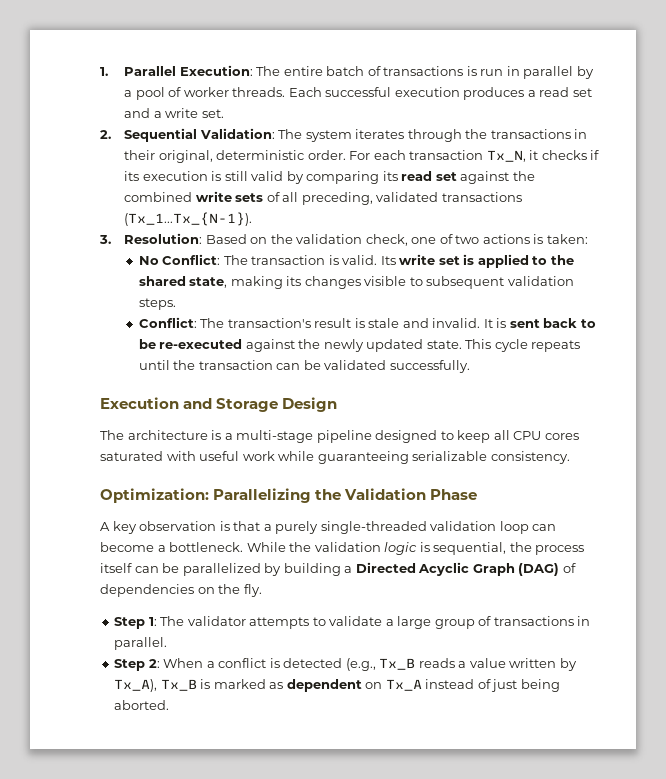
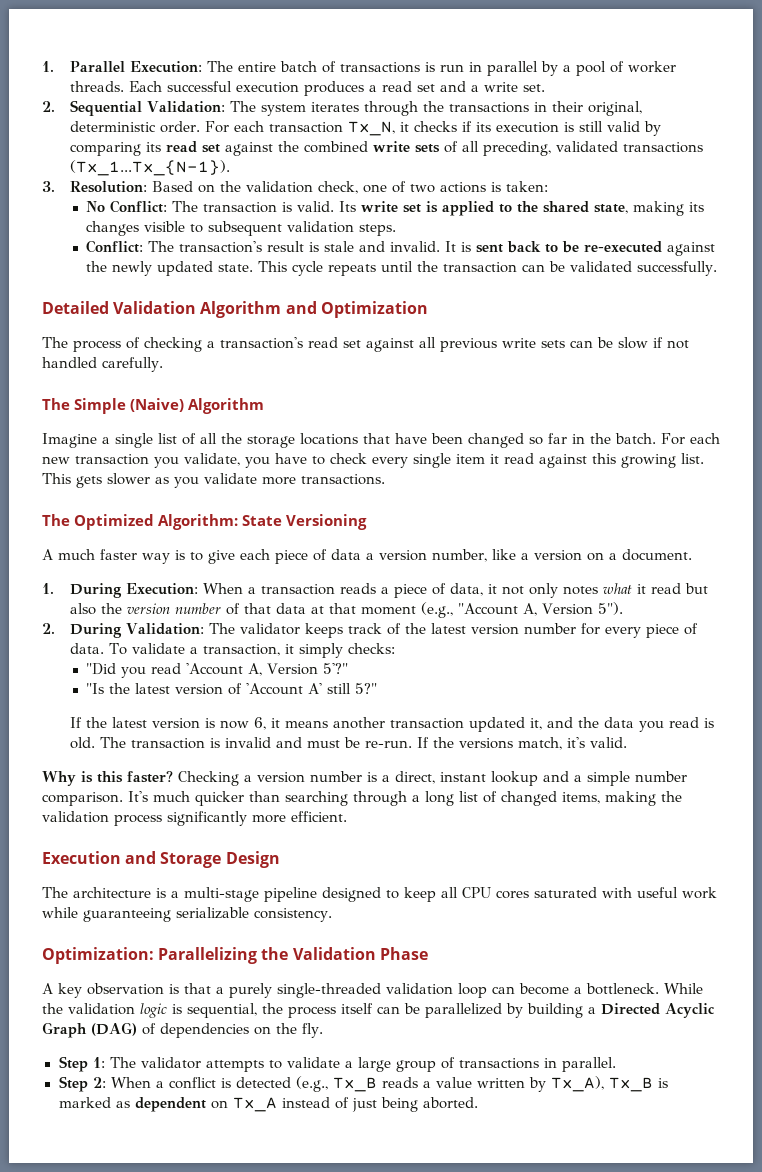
(470, 366) none -> [42,301,428,318] [42,337,689,352] [42,357,163,372] [42,398,264,414] [42,433,720,448] [42,453,704,468] [42,473,385,488] [42,514,367,530] [42,549,692,564] [42,583,708,598] [69,602,623,618] [42,623,698,638] [69,643,395,658] [86,663,349,678] [86,683,378,695] [69,717,714,732] [69,737,627,750] [42,771,687,786] [42,791,682,806] [42,811,347,826] // Detailed Validation Algorithm and Optimization // The process of checking a transaction's read set against all previous write sets can be slow if not handled carefully. // The Simple (Naive) Algorithm // Imagine a single list of all the storage locations that have been changed so far in the batch. For each new transaction you validate, you have to check every single item it read against this growing list. This gets slower as you validate more transactions. // The Optimized Algorithm: State Versioning // A much faster way is to give each piece of data a version number, like a version on a document. // 1. During Execution: When a transaction reads a piece of data, it not only notes what it read but also the version number of that data at that moment (e.g., "Account A, Version 5"). // 2. During Validation: The validator keeps track of the latest version number for every piece of data. To validate a transaction, it simply checks: // "Did you read 'Account A, Version 5'?" // "Is the latest version of 'Account A' still 5?" // If the latest version is now 6, it means another transaction updated it, and the data you read is old. The transaction is invalid and must be re-run. If the versions match, it's valid. // Why is this faster? Checking a version number is a direct, instant lookup and a simple number comparison. It's much quicker than searching through a long list of changed items, making the validation process significantly more efficient.

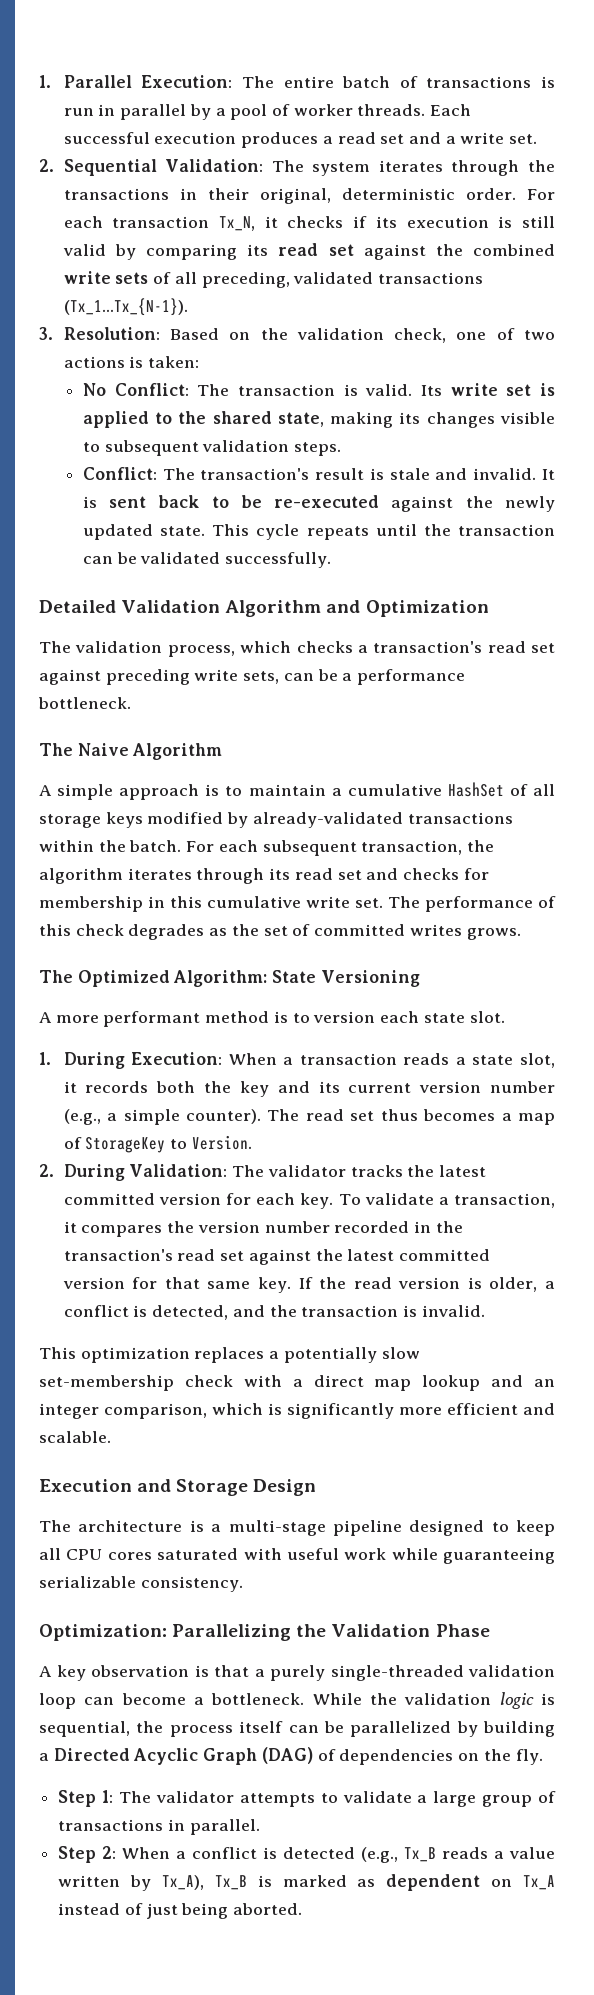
[73,337,202,352] process of checking -> [75,641,353,657] validation process, which checks
[419,337,689,352] [42,357,163,372] [42,398,184,414] all previous write sets can be slow if not handled carefully. // The Simple (Naive) -> [105,669,466,685] [38,697,131,709] [39,743,129,756] preceding write sets, can be a performance bottleneck. // The Naive
[42,433,720,448] [42,453,704,468] [42,473,385,488] Imagine a single list of all the storage locations that have been changed so far in the batch. For each new transaction you validate, you have to check every single item it read against this growing list. This gets slower as you validate more transactions. -> [39,782,556,800] [39,812,513,828] [39,840,495,856] [39,868,489,884] [39,896,556,912] [39,924,521,940] A simple approach is to maintain a cumulative HashSet of all storage keys modified by already-validated transactions within the batch. For each subsequent transaction, the algorithm iterates through its read set and checks for membership in this cumulative write set. The performance of this check degrades as the set of committed writes grows.
[58,549,692,564] much faster way is to give each piece of data a version number, like a version on a document. -> [55,1011,505,1027] more performant method is to version each state slot.
[393,583,708,598] [69,602,623,618] piece of data, it not only notes what it read but also the version number of that data at that moment (e.g., "Account A, Version 5"). -> [472,1053,555,1068] [63,1081,556,1097] [63,1109,555,1125] [63,1135,252,1153] state slot, it records both the key and its current version number (e.g., a simple counter). The read set thus becomes a map of StorageKey to Version.
[304,623,698,638] [69,643,104,654] keeps track of the latest version number for every piece of data. -> [350,1165,487,1177] [63,1193,334,1209] tracks the latest committed version for each key.
[298,643,395,658] [86,663,349,678] [86,683,378,695] [69,717,147,728] simply checks: // "Did you read 'Account A, Version 5'?" // "Is the latest version of 'Account A' still 5?" // If the latest -> [81,1221,463,1237] [63,1249,491,1265] [62,1277,392,1293] compares the version number recorded in the transaction's read set against the latest committed version for that same key. If the read
[219,717,714,732] [69,737,627,750] [42,771,687,786] [42,791,682,806] [42,811,347,826] now 6, it means another transaction updated it, and the data you read is old. The transaction is invalid and must be re-run. If the versions match, it's valid. // Why is this faster? Checking a version number is a direct, instant lookup and a simple number comparison. It's much quicker than searching through a long list of changed items, making the validation process significantly more efficient. -> [489,1277,555,1292] [63,1305,485,1320] [39,1347,420,1363] [39,1375,555,1391] [39,1403,555,1419] [39,1431,111,1443] older, a conflict is detected, and the transaction is invalid. // This optimization replaces a potentially slow set-membership check with a direct map lookup and an integer comparison, which is significantly more efficient and scalable.

